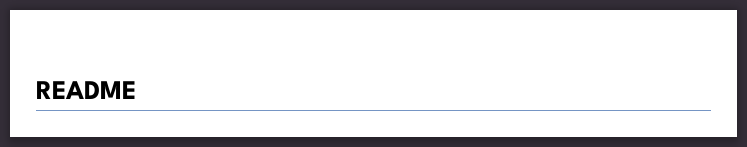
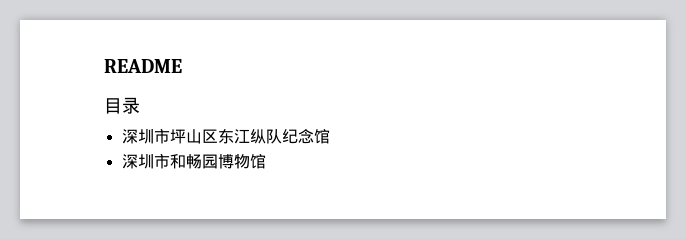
(136, 90) none -> [104,97,140,114] [121,128,330,144] [121,153,266,169] // 目录 // 深圳市坪山区东江纵队纪念馆 // 深圳市和畅园博物馆

